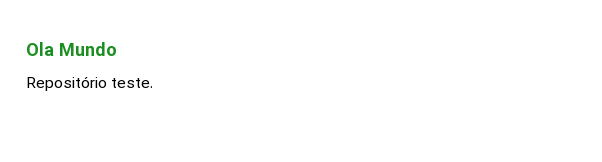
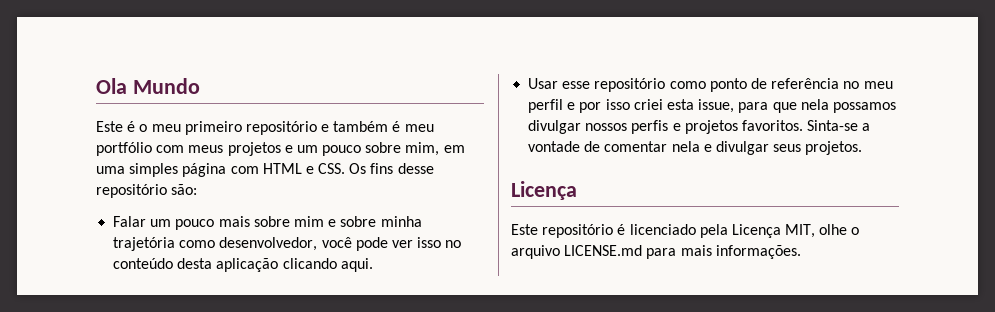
[26,76,154,91] Repositório teste. -> [96,121,434,135] [96,142,465,156] [96,163,434,177] [96,184,198,198] [113,216,422,230] [113,237,462,251] [113,258,373,272] [528,78,893,92] [528,99,896,113] [528,120,871,134] [528,141,863,155] [511,181,577,200] [511,224,860,238] [511,245,801,259] Este é o meu primeiro repositório e também é meu portfólio com meus projetos e um pouco sobre mim, em uma simples página com HTML e CSS. Os fins desse repositório são: // Falar um pouco mais sobre mim e sobre minha trajetória como desenvolvedor, você pode ver isso no conteúdo desta aplicação clicando aqui. // Usar esse repositório como ponto de referência no meu perfil e por isso criei esta issue, para que nela possamos divulgar nossos perfis e projetos favoritos. Sinta-se a vontade de comentar nela e divulgar seus projetos. // Licença // Este repositório é licenciado pela Licença MIT, olhe o arquivo LICENSE.md para mais informações.

